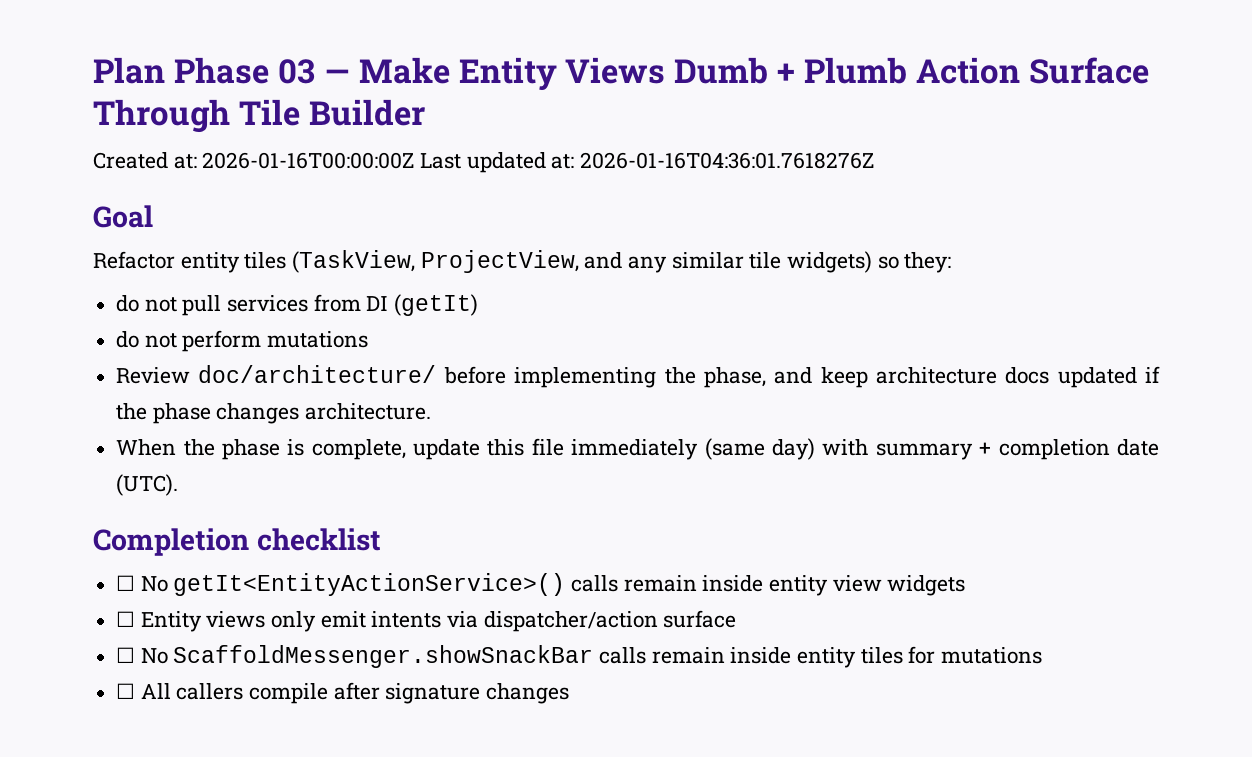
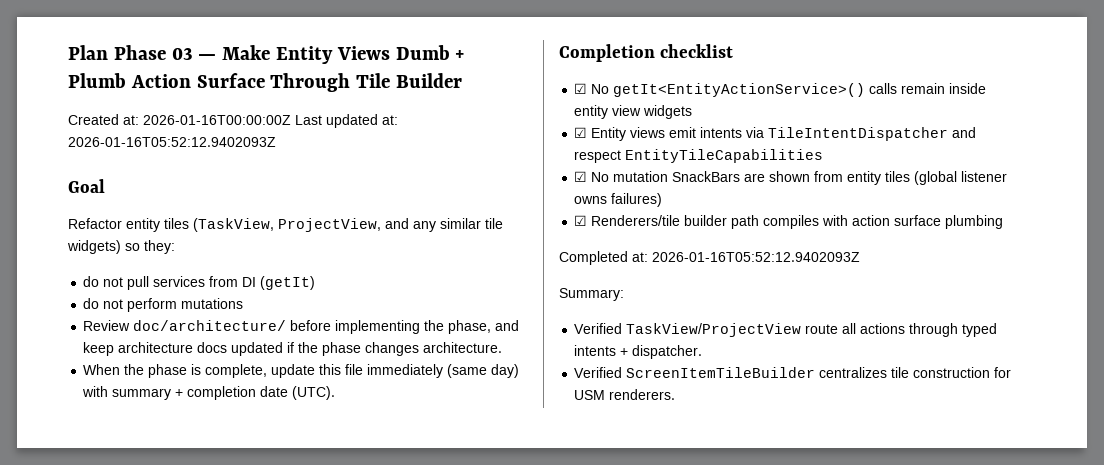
[580,152,875,169] 2026-01-16T04:36:01.7618276Z -> [68,137,276,147] 2026-01-16T05:52:12.9402093Z
[116,575,136,591] ☐ -> [574,83,588,94] ☑
[116,611,136,627] ☐ -> [574,127,588,138] ☑
[271,611,317,632] only -> (666, 132) none
[483,610,737,632] [116,645,1043,668] [116,682,570,704] dispatcher/action surface // ☐ No ScaffoldMessenger.showSnackBar calls remain inside entity tiles for mutations // ☐ All callers compile after signature changes -> [768,127,977,141] [574,149,824,163] [574,171,1008,185] [574,193,663,207] [574,215,1004,229] [559,251,860,265] [559,288,624,301] [574,323,998,337] [574,345,703,359] [574,367,1012,378] [574,389,676,400] TileIntentDispatcher and respect EntityTileCapabilities // ☑ No mutation SnackBars are shown from entity tiles (global listener owns failures) // ☑ Renderers/tile builder path compiles with action surface plumbing // Completed at: 2026-01-16T05:52:12.9402093Z // Summary: // Verified TaskView/ProjectView route all actions through typed intents + dispatcher. // Verified ScreenItemTileBuilder centralizes tile construction for USM renderers.

